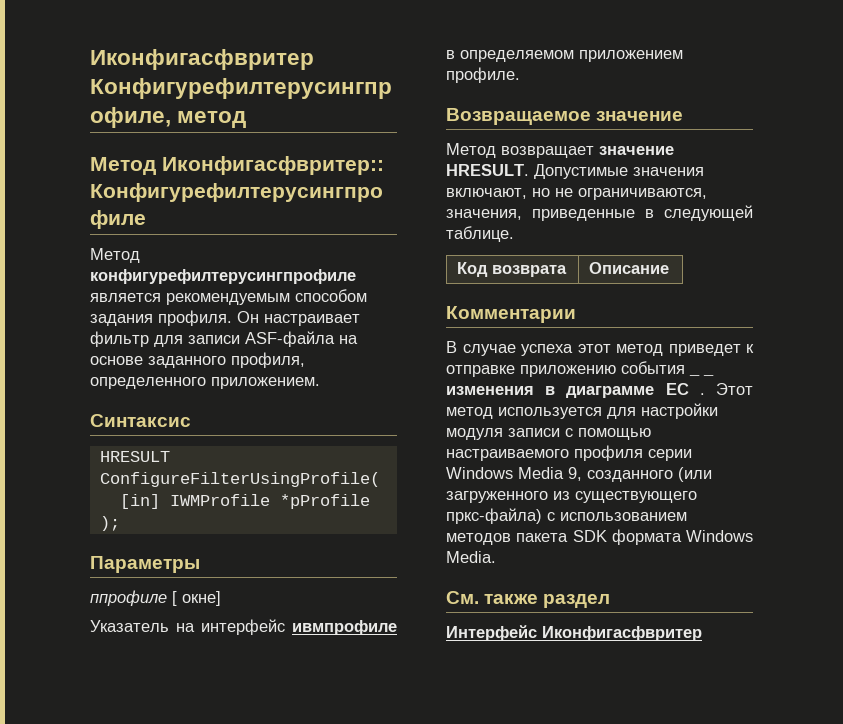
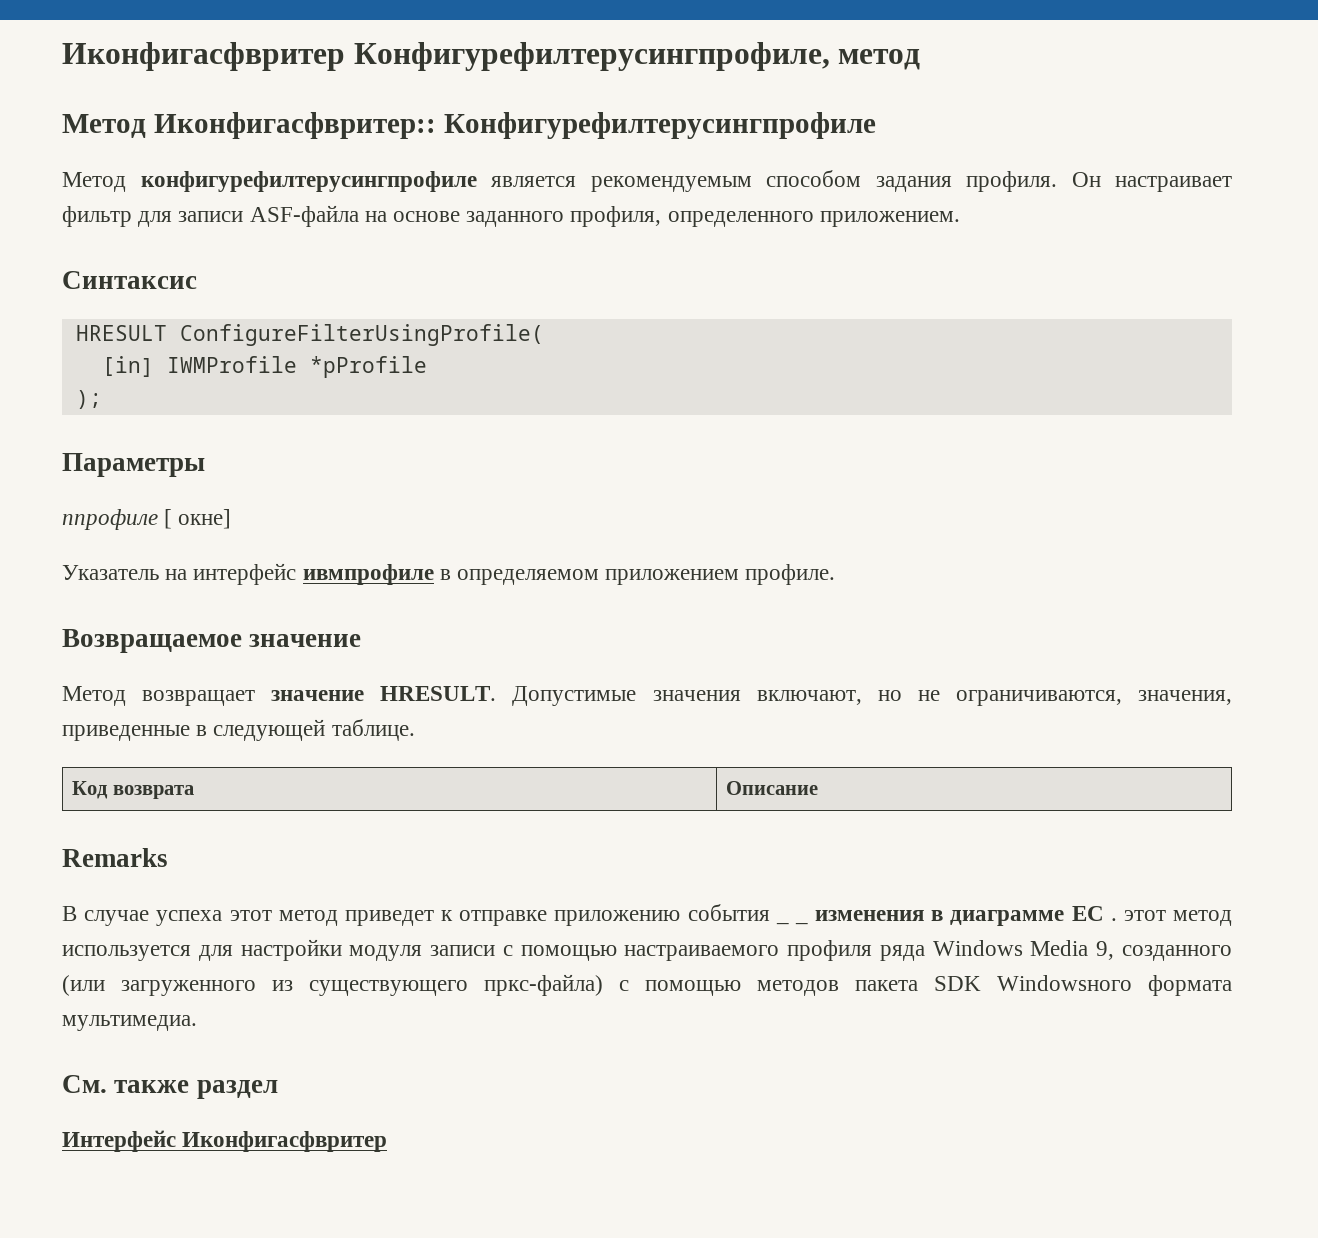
[446,306,576,323] Комментарии -> [62,848,168,867] Remarks
[716,383,753,395] Этот -> [1123,910,1166,921] этот
[648,449,692,461] серии -> [879,945,925,961] ряда
[560,512,687,521] использованием -> [645,980,741,996] помощью
[611,529,753,545] [446,551,496,563] формата Windows Media. -> [997,975,1232,996] [62,1015,197,1031] Windowsного формата мультимедиа.

